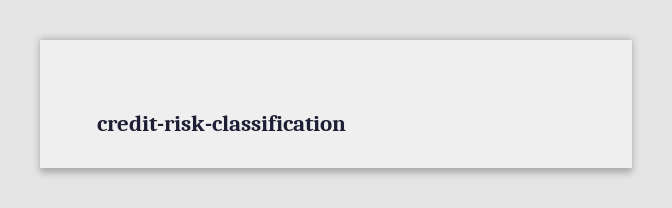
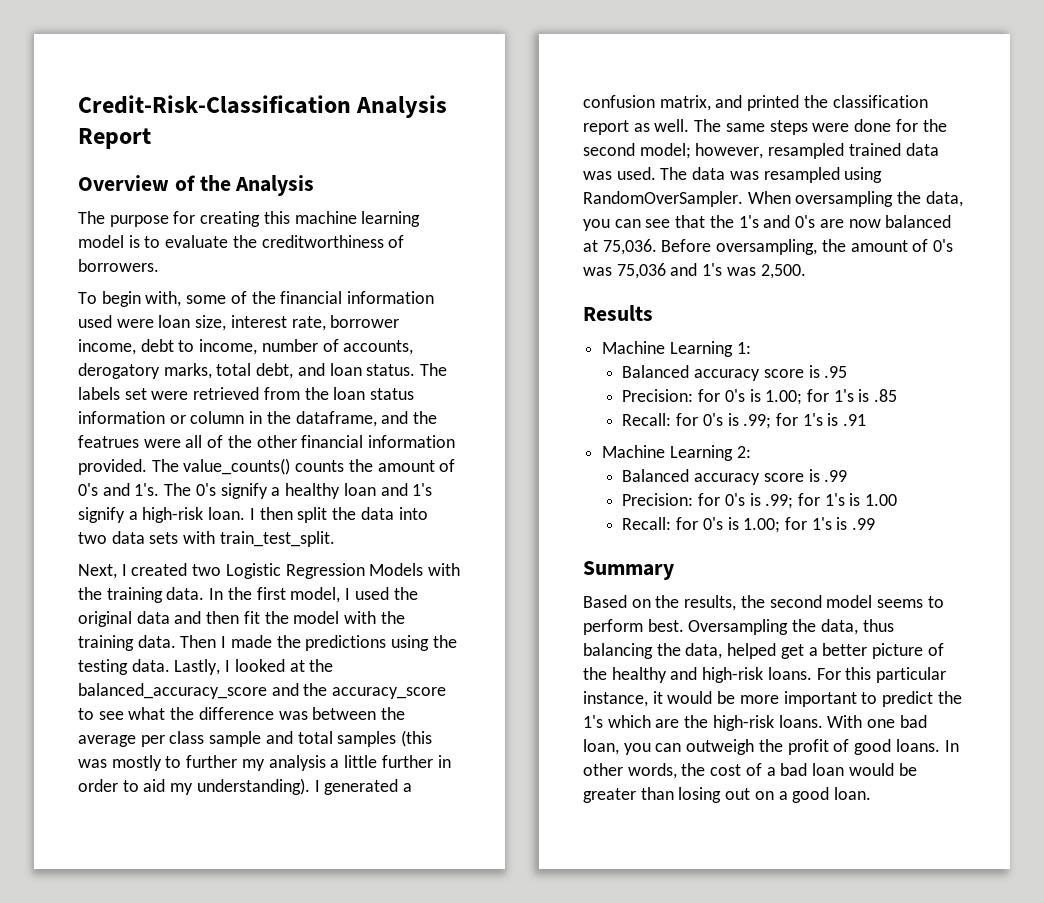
[97,115,346,131] credit-risk-classification -> [78,95,448,118] [78,128,151,149] [78,175,315,196] [78,211,421,227] [78,235,405,248] [78,259,159,272] [78,291,435,307] [78,315,400,331] [78,339,414,355] [78,363,448,379] [78,387,415,400] [78,411,438,427] [78,435,456,448] [78,458,456,475] [78,483,433,499] [78,507,428,523] [78,531,335,547] [78,563,461,579] [78,587,418,603] [78,611,405,627] [78,635,457,651] [78,659,334,675] [78,683,447,699] [78,707,406,720] [78,730,433,747] [78,755,451,771] [78,778,413,795] [583,95,928,111] [583,119,947,135] [583,143,939,159] [583,167,883,183] [583,191,963,207] [583,215,952,231] [583,239,954,255] [583,263,806,279] [583,305,653,321] [602,341,751,357] [622,365,848,381] [622,389,898,405] [622,413,867,429] [602,445,751,461] [622,469,848,485] [622,493,898,509] [622,517,876,533] [583,561,674,580] [583,595,944,611] [583,619,894,635] [583,643,944,659] [583,667,947,683] [583,691,962,707] [583,715,927,731] [583,739,959,755] [583,763,917,779] [583,787,872,803] Credit-Risk-Classification Analysis Report // Overview of the Analysis // The purpose for creating this machine learning model is to evaluate the creditworthiness of borrowers. // To begin with, some of the financial information used were loan size, interest rate, borrower income, debt to income, number of accounts, derogatory marks, total debt, and loan status. The labels set were retrieved from the loan status information or column in the dataframe, and the featrues were all of the other financial information provided. The value_counts() counts the amount of 0's and 1's. The 0's signify a healthy loan and 1's signify a high-risk loan. I then split the data into two data sets with train_test_split. // Next, I created two Logistic Regression Models with the training data. In the first model, I used the original data and then fit the model with the training data. Then I made the predictions using the testing data. Lastly, I looked at the balanced_accuracy_score and the accuracy_score to see what the difference was between the average per class sample and total samples (this was mostly to further my analysis a little further in order to aid my understanding). I generated a confusion matrix, and printed the classification report as well. The same steps were done for the second model; however, resampled trained data was used. The data was resampled using RandomOverSampler. When oversampling the data, you can see that the 1's and 0's are now balanced at 75,036. Before oversampling, the amount of 0's was 75,036 and 1's was 2,500. // Results // Machine Learning 1: // Balanced accuracy score is .95 // Precision: for 0's is 1.00; for 1's is .85 // Recall: for 0's is .99; for 1's is .91 // Machine Learning 2: // Balanced accuracy score is .99 // Precision: for 0's is .99; for 1's is 1.00 // Recall: for 0's is 1.00; for 1's is .99 // Summary // Based on the results, the second model seems to perform best. Oversampling the data, thus balancing the data, helped get a better picture of the healthy and high-risk loans. For this particular instance, it would be more important to predict the 1's which are the high-risk loans. With one bad loan, you can outweigh the profit of good loans. In other words, the cost of a bad loan would be greater than losing out on a good loan.

